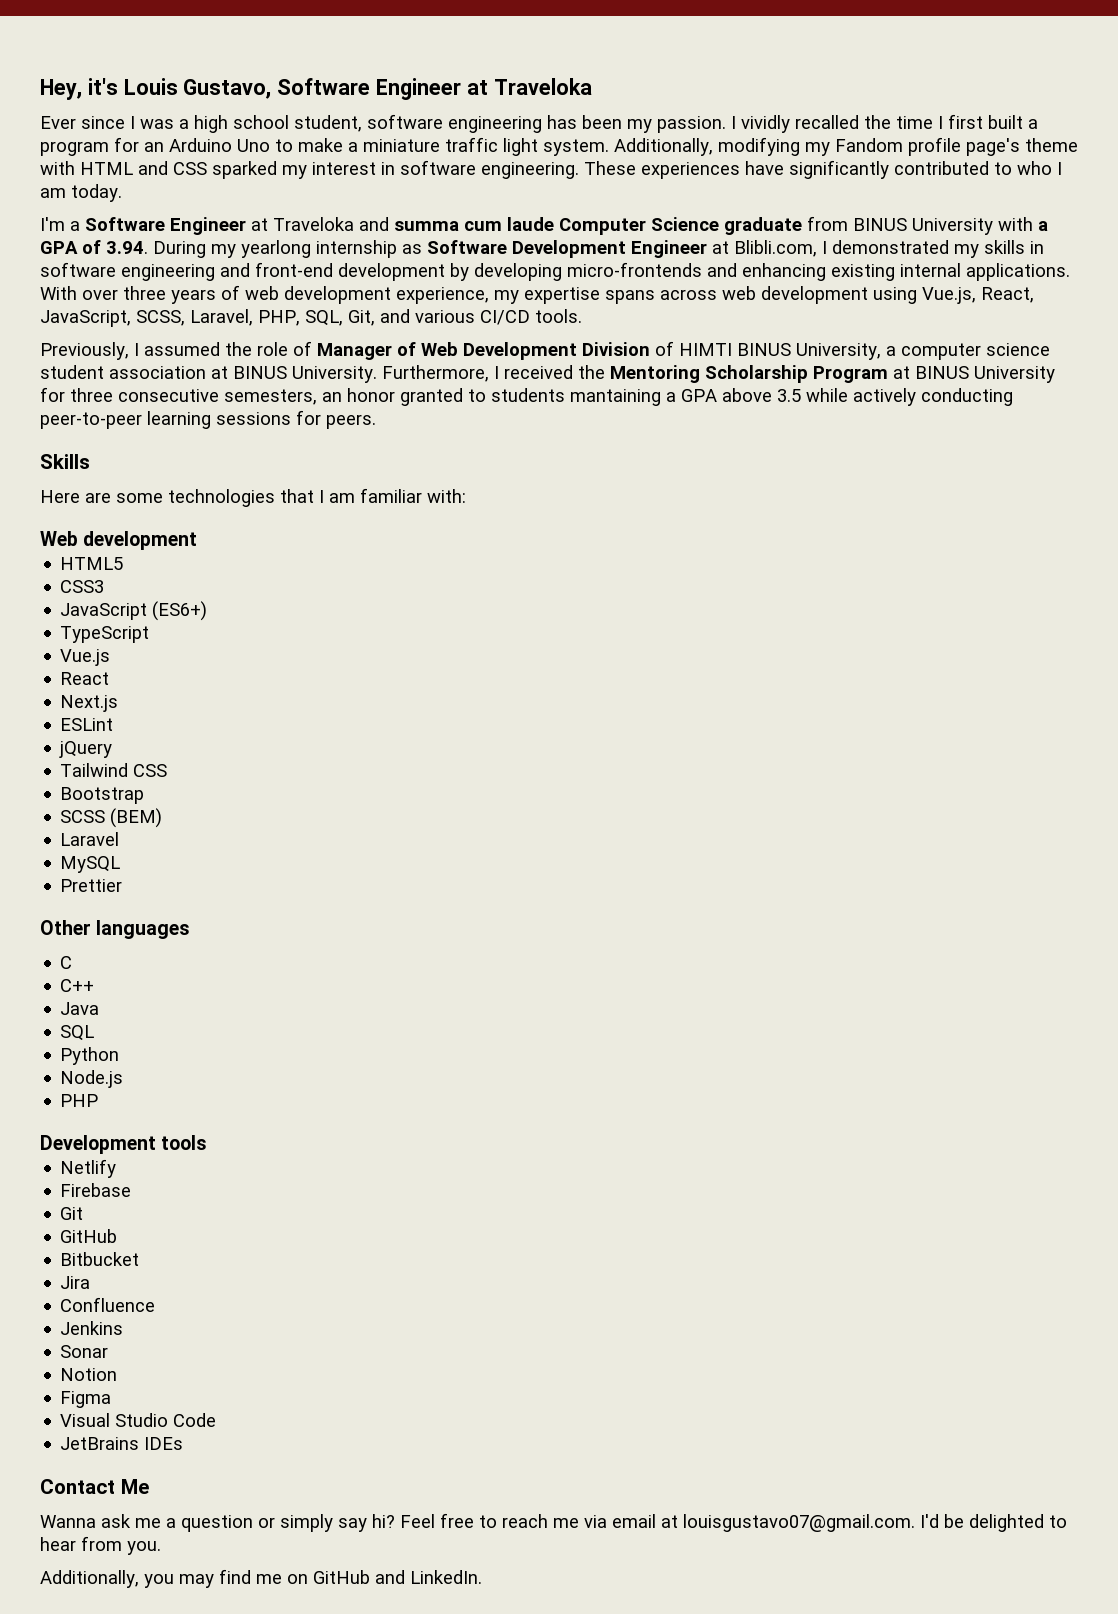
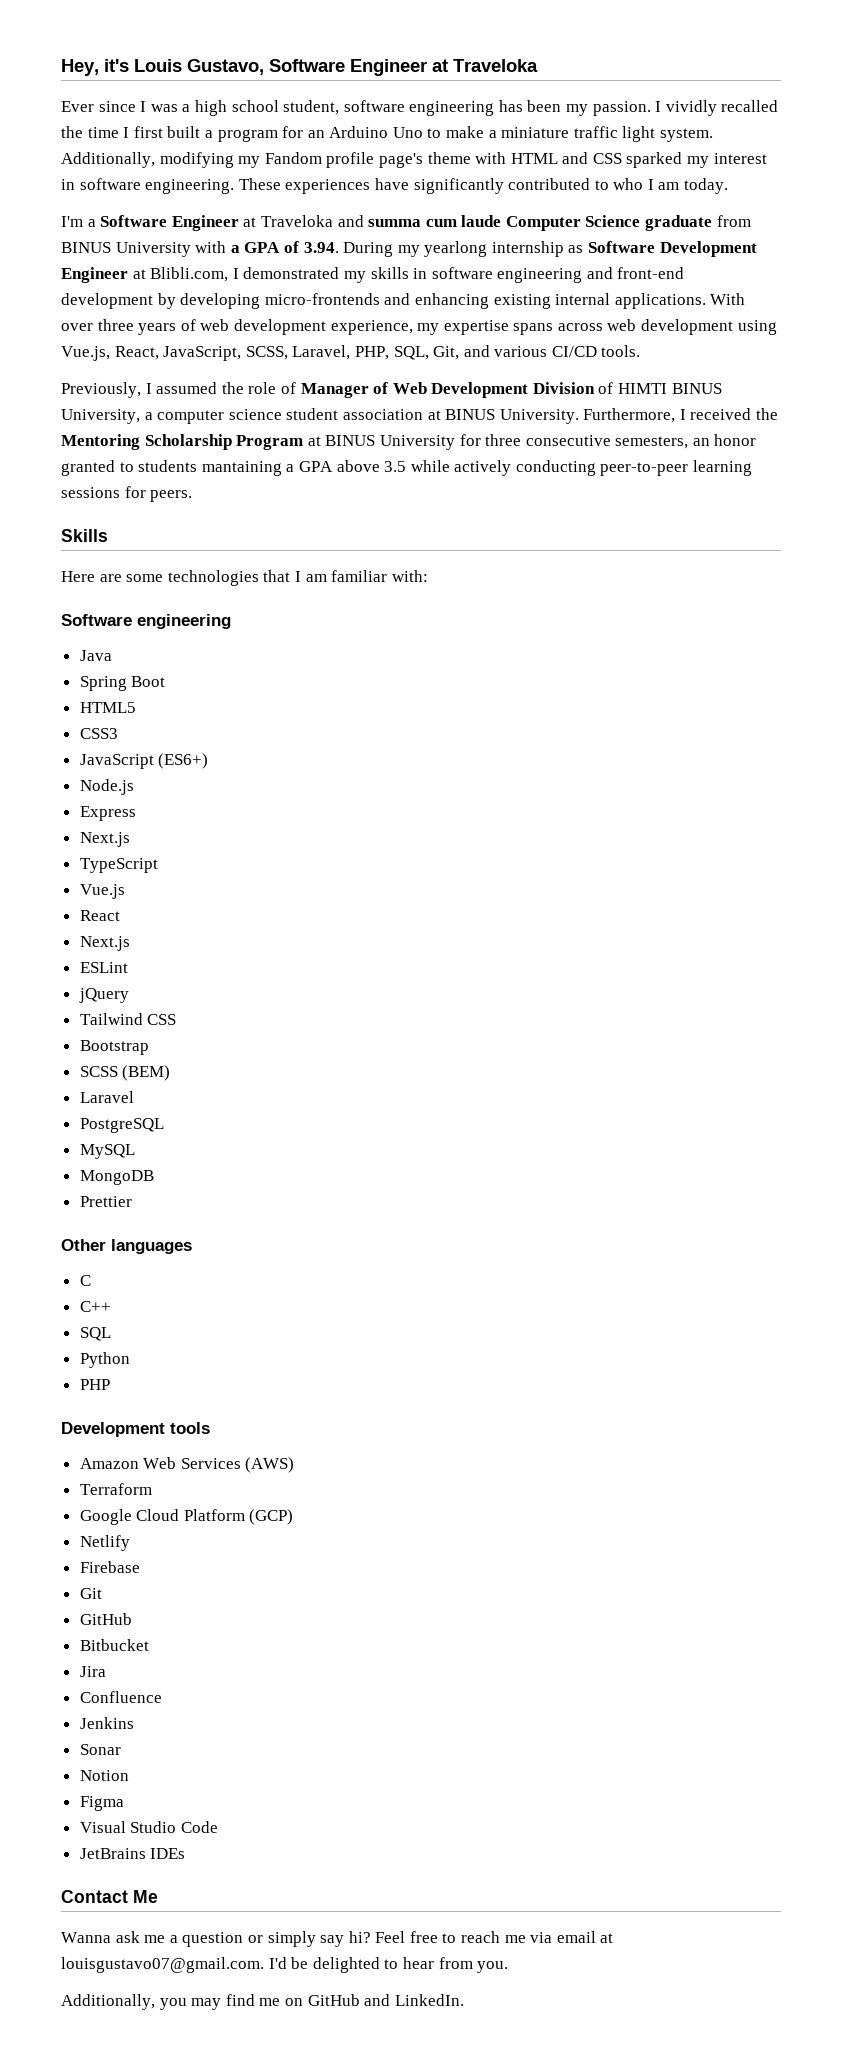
[40,531,198,550] Web development -> [61,614,231,629] [79,650,112,661] [79,676,166,691] Software engineering // Java // Spring Boot
(208, 611) none -> [79,779,134,795] [79,806,136,821] [79,832,130,847] // Node.js // Express // Next.js
(120, 839) none -> [79,1118,164,1133] // PostgreSQL
(121, 864) none -> [79,1170,154,1185] // MongoDB
[60,1002,100,1015] // Java -> (111, 1306) none
[60,1070,124,1088] // Node.js -> (130, 1360) none
(208, 1142) none -> [79,1457,295,1473] [79,1483,152,1495] [79,1509,294,1525] // Amazon Web Services (AWS) // Terraform // Google Cloud Platform (GCP)

